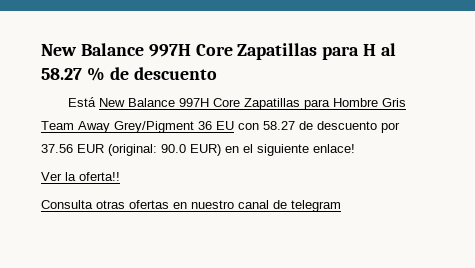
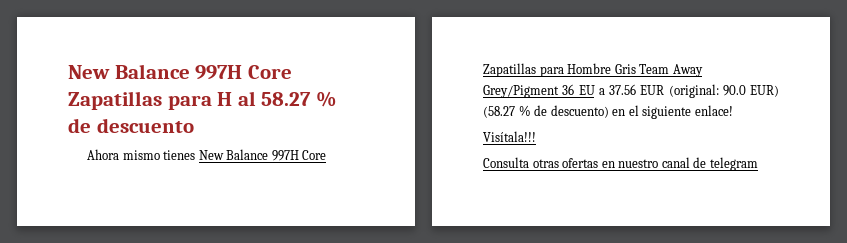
[68,97,97,107] Está -> [87,149,196,160] Ahora mismo tienes
[238,121,400,133] con 58.27 de descuento por -> [598,88,605,95] a
(221, 150) none -> [483,105,609,118] (58.27 % de descuento)
[41,172,120,181] Ver la oferta!! -> [483,131,536,142] Visítala!!!

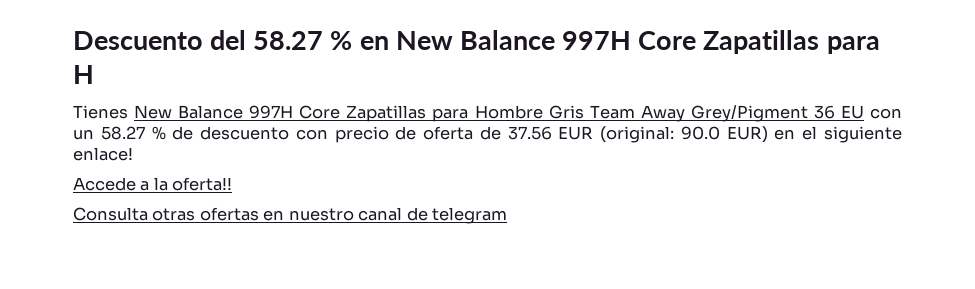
(68, 72) none -> [73,30,389,50] Descuento del 58.27 % en
[237,91,337,107] [68,118,194,133] [87,149,196,160] al 58.27 % de descuento // Ahora mismo tienes -> [73,105,128,119] // Tienes
[598,88,605,95] a -> [869,108,902,119] [73,126,501,143] con un 58.27 % de descuento con precio de oferta de
[483,105,609,118] (58.27 % de descuento) -> (768, 134) none
[483,131,536,142] Visítala!!! -> [73,177,233,191] Accede a la oferta!!

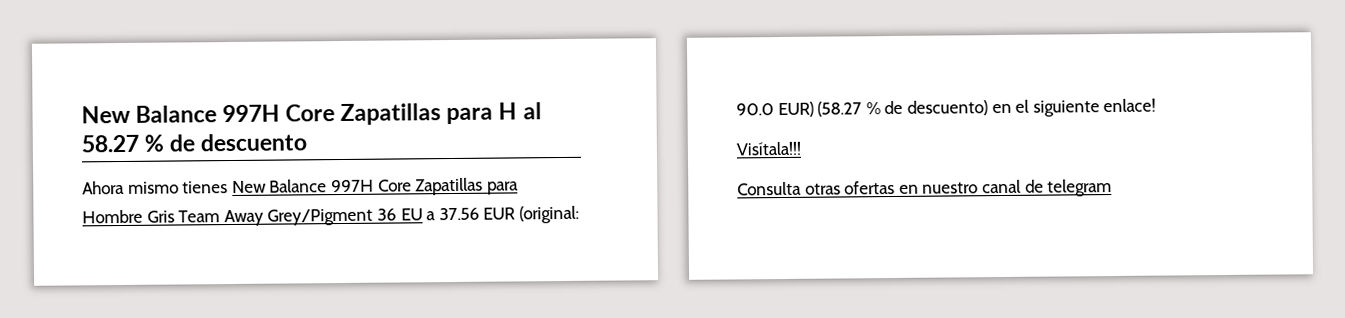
[73,30,389,50] Descuento del 58.27 % en -> (81, 114) none
[73,105,128,119] // Tienes -> [522,102,542,120] [81,133,308,153] [82,180,229,195] al 58.27 % de descuento // Ahora mismo tienes
[869,108,902,119] [73,126,501,143] con un 58.27 % de descuento con precio de oferta de -> [426,211,437,221] a
(768, 134) none -> [817,100,988,117] (58.27 % de descuento)
[73,177,233,191] Accede a la oferta!! -> [736,141,801,156] Visítala!!!

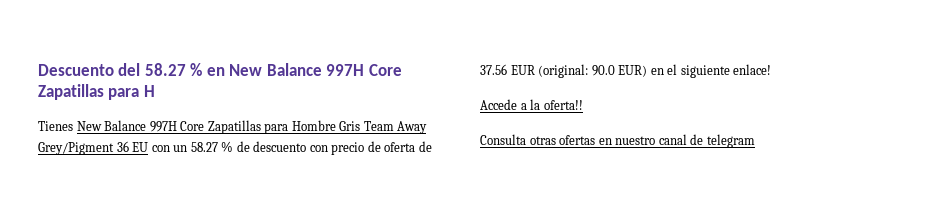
(81, 114) none -> [38,63,225,76] Descuento del 58.27 % en
[522,102,542,120] [81,133,308,153] [82,180,229,195] al 58.27 % de descuento // Ahora mismo tienes -> [38,121,73,131] // Tienes
[426,211,437,221] a -> [151,141,432,155] con un 58.27 % de descuento con precio de oferta de
[817,100,988,117] (58.27 % de descuento) -> (648, 71) none
[736,141,801,156] Visítala!!! -> [480,99,583,110] Accede a la oferta!!

